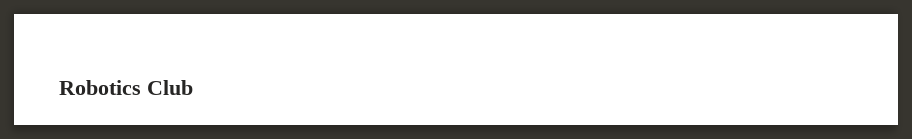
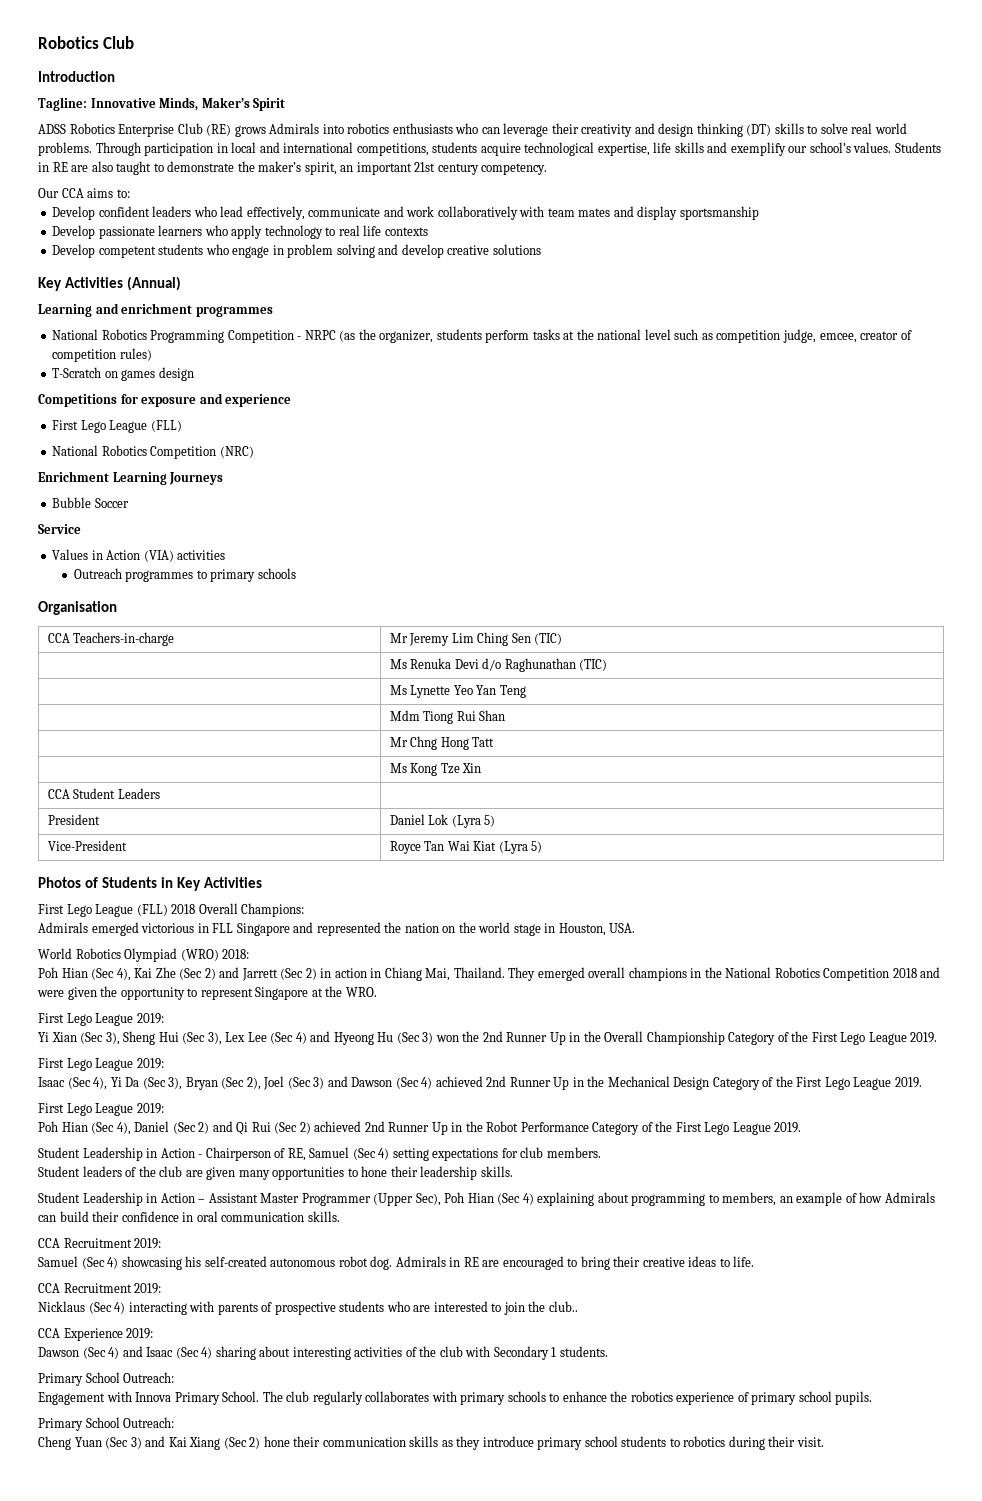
(193, 87) none -> [38,71,115,82] [38,97,286,111] [38,123,907,137] [38,142,941,156] [38,161,548,175] [38,188,130,198] [52,206,759,220] [52,225,428,239] [52,244,541,258] [38,276,182,291] [38,303,273,317] [52,329,912,343] [52,348,152,362] [52,367,194,381] [38,393,292,407] [52,420,182,433] [52,445,254,459] [38,471,224,485] [52,497,129,508] [38,524,81,534] [52,549,226,562] [73,568,296,582] [38,601,117,615] [47,632,175,646] [389,632,563,646] [389,658,608,672] [389,685,526,698] [389,710,506,724] [389,736,495,750] [389,763,482,776] [47,788,160,799] [47,814,100,825] [389,814,496,828] [47,840,127,851] [389,841,543,854] [38,877,263,891] [38,903,305,917] [38,922,636,936] [38,948,250,962] [38,967,941,981] [37,986,377,1000] [38,1013,164,1026] [38,1031,938,1045] [38,1058,164,1071] [38,1076,922,1090] [38,1103,164,1116] [38,1121,802,1135] [38,1147,601,1161] [38,1166,513,1180] [38,1192,935,1206] [38,1211,340,1222] [38,1238,162,1249] [38,1256,755,1270] [38,1283,162,1294] [38,1301,578,1315] [38,1328,154,1341] [38,1346,608,1360] [38,1372,175,1386] [38,1391,873,1405] [38,1417,175,1431] [38,1436,824,1450] // Introduction // Tagline: Innovative Minds, Maker’s Spirit // ADSS Robotics Enterprise Club (RE) grows Admirals into robotics enthusiasts who can leverage their creativity and design thinking (DT) skills to solve real world problems. Through participation in local and international competitions, students acquire technological expertise, life skills and exemplify our school’s values. Students in RE are also taught to demonstrate the maker’s spirit, an important 21st century competency. // Our CCA aims to: // Develop confident leaders who lead effectively, communicate and work collaboratively with team mates and display sportsmanship // Develop passionate learners who apply technology to real life contexts // Develop competent students who engage in problem solving and develop creative solutions // Key Activities (Annual) // Learning and enrichment programmes // National Robotics Programming Competition - NRPC (as the organizer, students perform tasks at the national level such as competition judge, emcee, creator of competition rules) // T-Scratch on games design // Competitions for exposure and experience // First Lego League (FLL) // National Robotics Competition (NRC) // Enrichment Learning Journeys // Bubble Soccer // Service // Values in Action (VIA) activities // Outreach programmes to primary schools // Organisation // CCA Teachers-in-charge | Mr Jeremy Lim Ching Sen (TIC) // | Ms Renuka Devi d/o Raghunathan (TIC) // | Ms Lynette Yeo Yan Teng // | Mdm Tiong Rui Shan // | Mr Chng Hong Tatt // | Ms Kong Tze Xin // CCA Student Leaders | // President | Daniel Lok (Lyra 5) // Vice-President | Royce Tan Wai Kiat (Lyra 5) // Photos of Students in Key Activities // First Lego League (FLL) 2018 Overall Champions: // Admirals emerged victorious in FLL Singapore and represented the nation on the world stage in Houston, USA. // World Robotics Olympiad (WRO) 2018: // Poh Hian (Sec 4), Kai Zhe (Sec 2) and Jarrett (Sec 2) in action in Chiang Mai, Thailand. They emerged overall champions in the National Robotics Competition 2018 and were given the opportunity to represent Singapore at the WRO. // First Lego League 2019: // Yi Xian (Sec 3), Sheng Hui (Sec 3), Lex Lee (Sec 4) and Hyeong Hu (Sec 3) won the 2nd Runner Up in the Overall Championship Category of the First Lego League 2019. // First Lego League 2019: // Isaac (Sec 4), Yi Da (Sec 3), Bryan (Sec 2), Joel (Sec 3) and Dawson (Sec 4) achieved 2nd Runner Up in the Mechanical Design Category of the First Lego League 2019. // First Lego League 2019: // Poh Hian (Sec 4), Daniel (Sec 2) and Qi Rui (Sec 2) achieved 2nd Runner Up in the Robot Performance Category of the First Lego League 2019. // Student Leadership in Action - Chairperson of RE, Samuel (Sec 4) setting expectations for club members. // Student leaders of the club are given many opportunities to hone their leadership skills. // Student Leadership in Action – Assistant Master Programmer (Upper Sec), Poh Hian (Sec 4) explaining about programming to members, an example of how Admirals can build their confidence in oral communication skills. // CCA Recruitment 2019: // Samuel (Sec 4) showcasing his self-created autonomous robot dog. Admirals in RE are encouraged to bring their creative ideas to life. // CCA Recruitment 2019: // Nicklaus (Sec 4) interacting with parents of prospective students who are interested to join the club.. // CCA Experience 2019: // Dawson (Sec 4) and Isaac (Sec 4) sharing about interesting activities of the club with Secondary 1 students. // Primary School Outreach: // Engagement with Innova Primary School. The club regularly collaborates with primary schools to enhance the robotics experience of primary school pupils. // Primary School Outreach: // Cheng Yuan (Sec 3) and Kai Xiang (Sec 2) hone their communication skills as they introduce primary school students to robotics during their visit.

